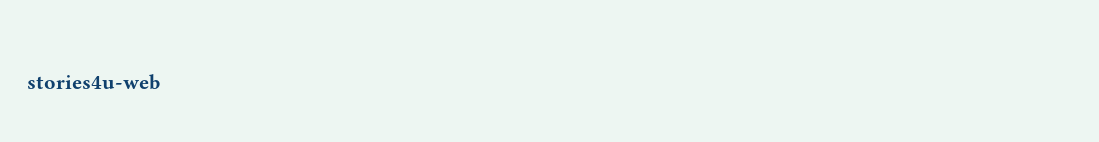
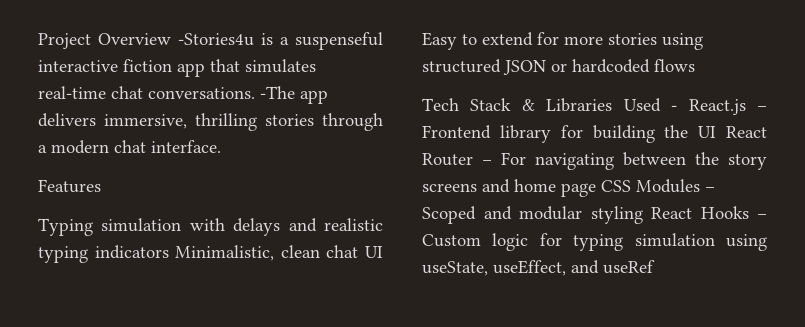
[27,74,160,90] stories4u-web -> [38,32,383,50] [38,59,316,77] [38,86,328,104] [38,113,383,131] [38,140,221,154] [38,179,101,193] [38,218,383,236] [38,245,383,263] [422,32,703,50] [422,59,695,75] [422,98,767,115] [422,125,767,143] [422,152,767,170] [422,179,715,197] [422,206,767,224] [422,233,767,251] [422,260,655,276] Project Overview -Stories4u is a suspenseful interactive fiction app that simulates real-time chat conversations. -The app delivers immersive, thrilling stories through a modern chat interface. // Features // Typing simulation with delays and realistic typing indicators Minimalistic, clean chat UI Easy to extend for more stories using structured JSON or hardcoded flows // Tech Stack & Libraries Used - React.js – Frontend library for building the UI React Router – For navigating between the story screens and home page CSS Modules – Scoped and modular styling React Hooks – Custom logic for typing simulation using useState, useEffect, and useRef

